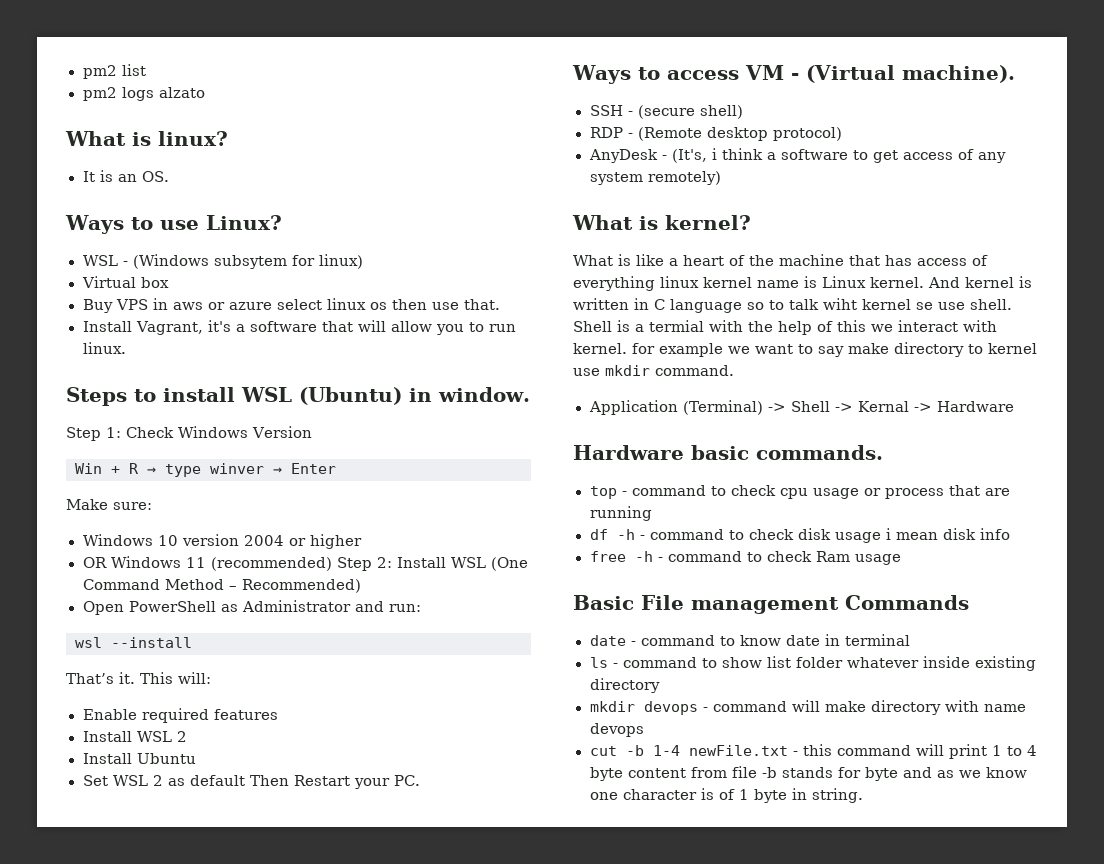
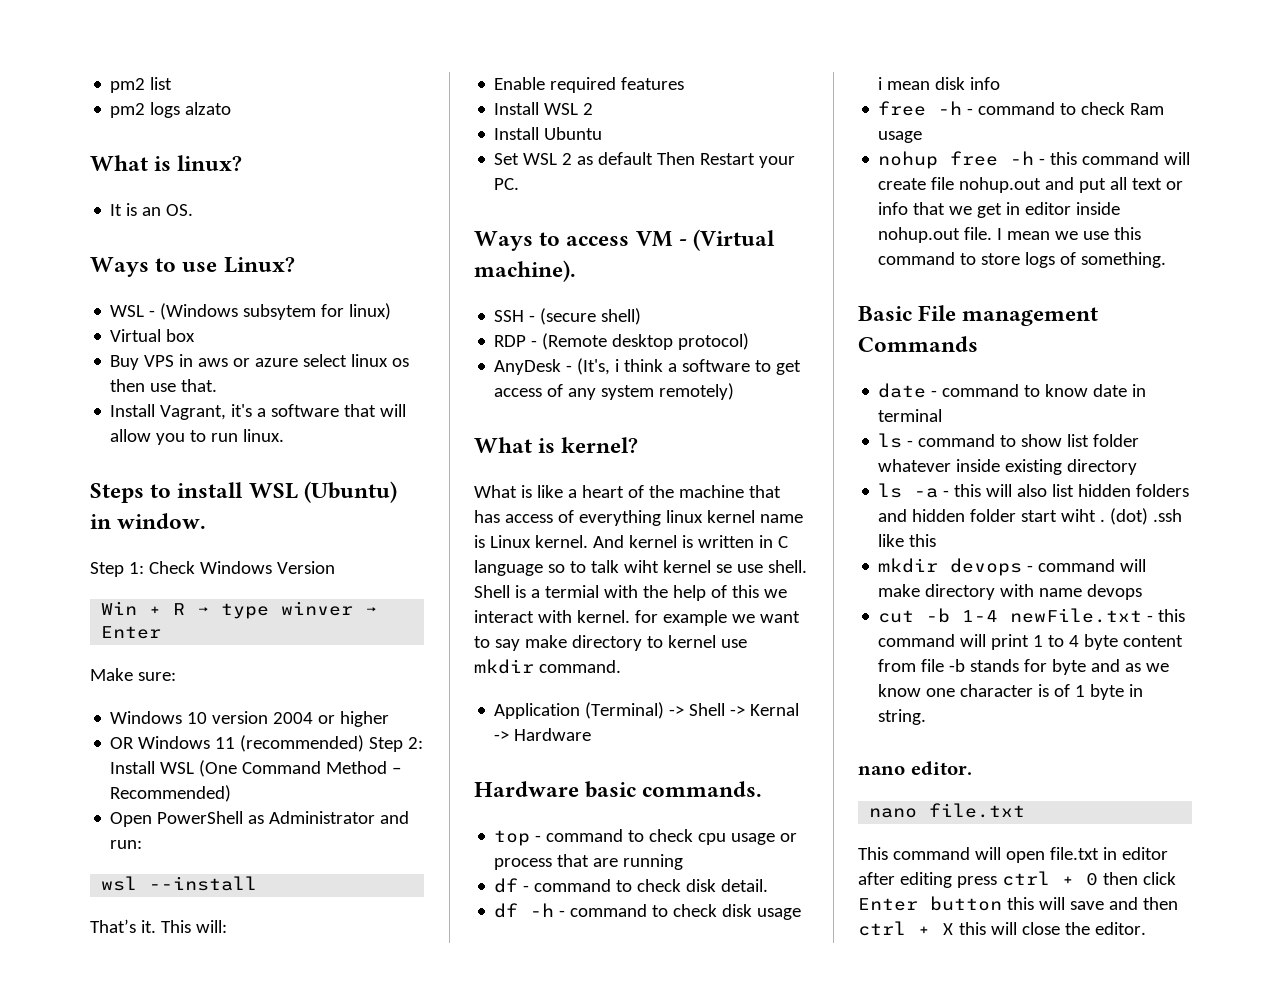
(652, 513) none -> [494,878,769,893] // df - command to check disk detail.
(901, 559) none -> [878,151,1191,169] [878,177,1184,193] [878,202,1121,218] [878,227,1142,243] [878,252,1167,268] // nohup free -h - this command will create file nohup.out and put all text or info that we get in editor inside nohup.out file. I mean we use this command to store logs of something.
(660, 685) none -> [878,483,1190,498] [878,508,1183,525] [878,534,937,547] // ls -a - this will also list hidden folders and hidden folder start wiht . (dot) .ssh like this
(863, 795) none -> [858,761,972,775] [869,803,1026,818] [858,847,1168,863] [858,871,1176,888] [858,896,1178,911] [858,921,1146,936] // nano editor. // nano file.txt // This command will open file.txt in editor after editing press ctrl + 0 then click Enter button this will save and then ctrl + X this will close the editor.

